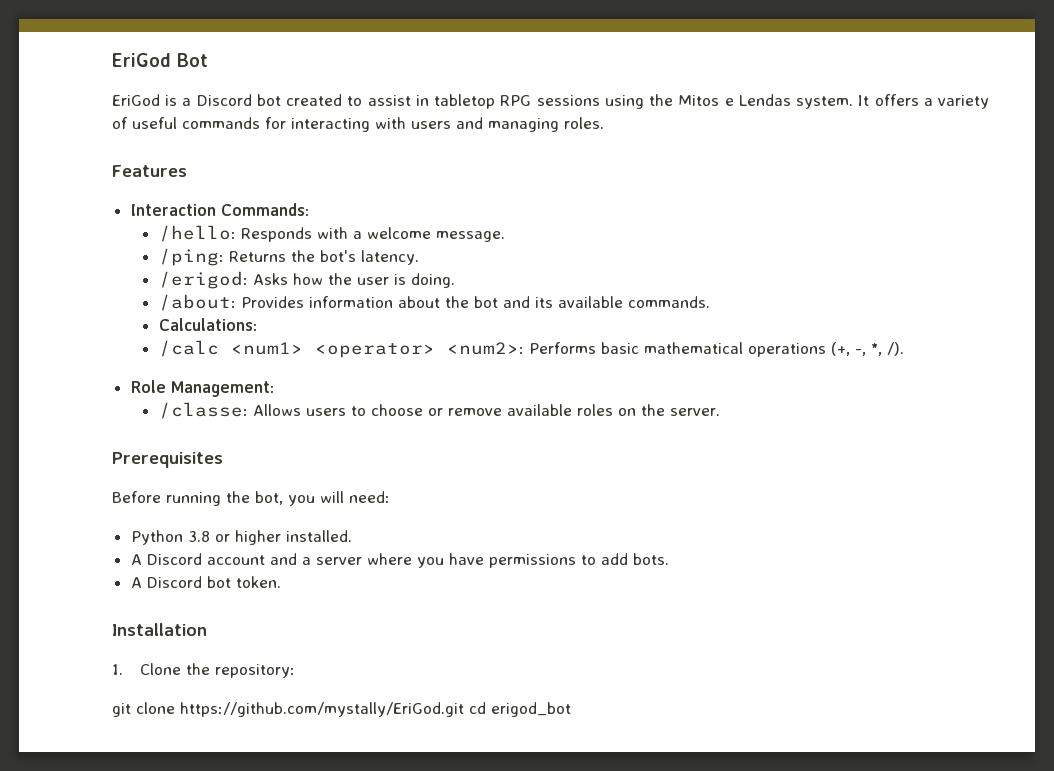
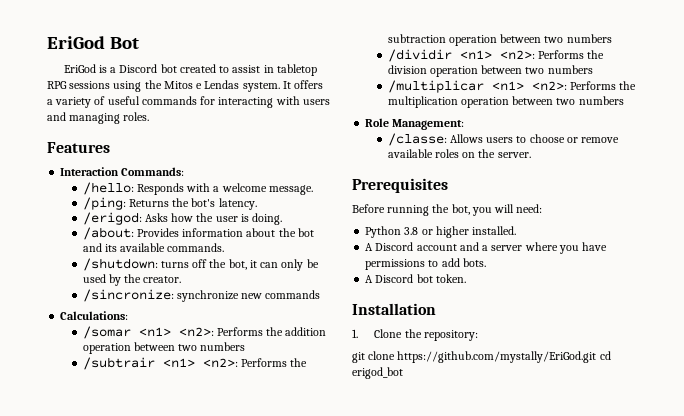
[158,318,258,331] [158,340,904,358] Calculations: // /calc <num1> <operator> <num2>: Performs basic mathematical operations (+, -, *, /). -> [82,258,319,271] [82,274,182,286] [82,289,321,302] [60,311,129,320] [82,326,327,339] [82,342,246,354] [82,357,308,370] [387,34,612,46] [387,49,605,62] [387,65,593,77] [387,80,637,93] [387,96,624,108] /shutdown: turns off the bot, it can only be used by the creator. // /sincronize: synchronize new commands // Calculations: // /somar <n1> <n2>: Performs the addition operation between two numbers // /subtrair <n1> <n2>: Performs the subtraction operation between two numbers // /dividir <n1> <n2>: Performs the division operation between two numbers // /multiplicar <n1> <n2>: Performs the multiplication operation between two numbers

